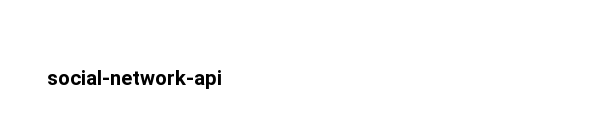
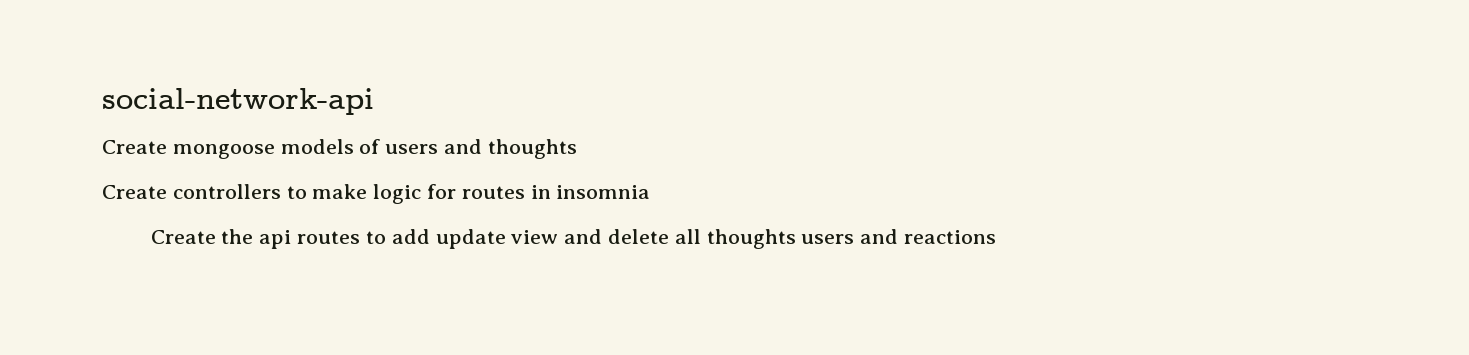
(222, 79) none -> [102,139,577,159] [102,184,651,204] [150,229,996,249] // Create mongoose models of users and thoughts // Create controllers to make logic for routes in insomnia // Create the api routes to add update view and delete all thoughts users and reactions

